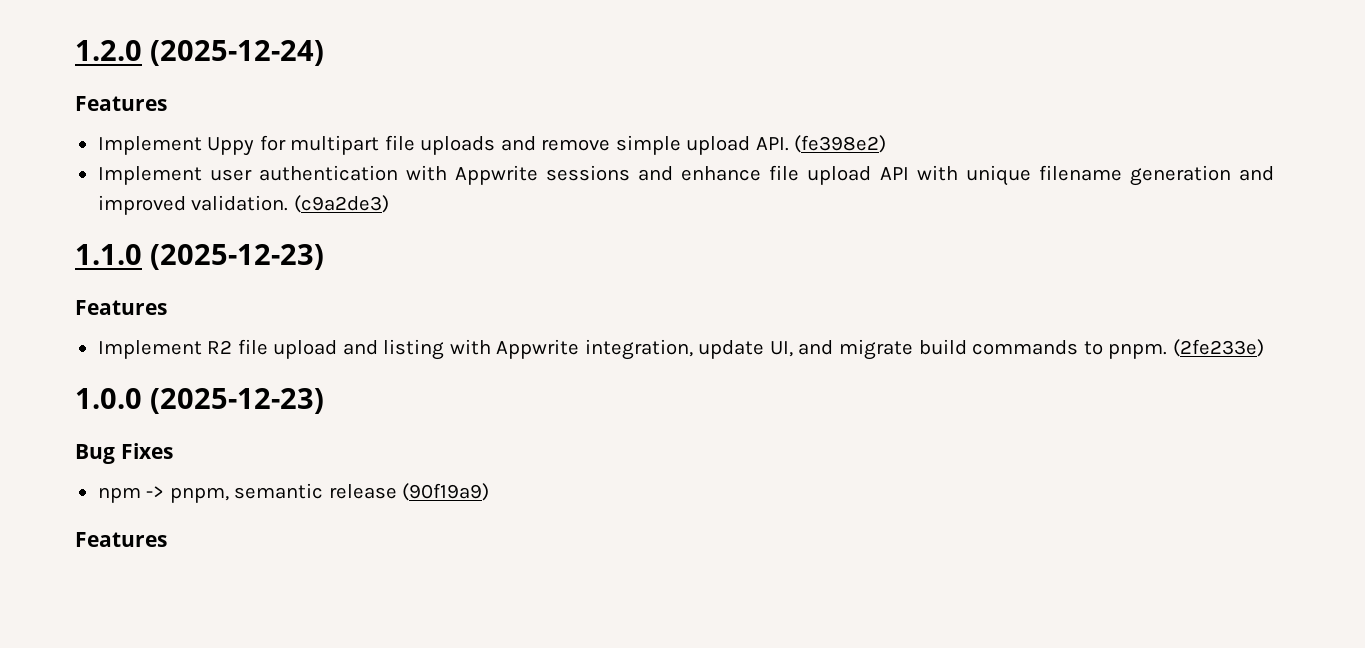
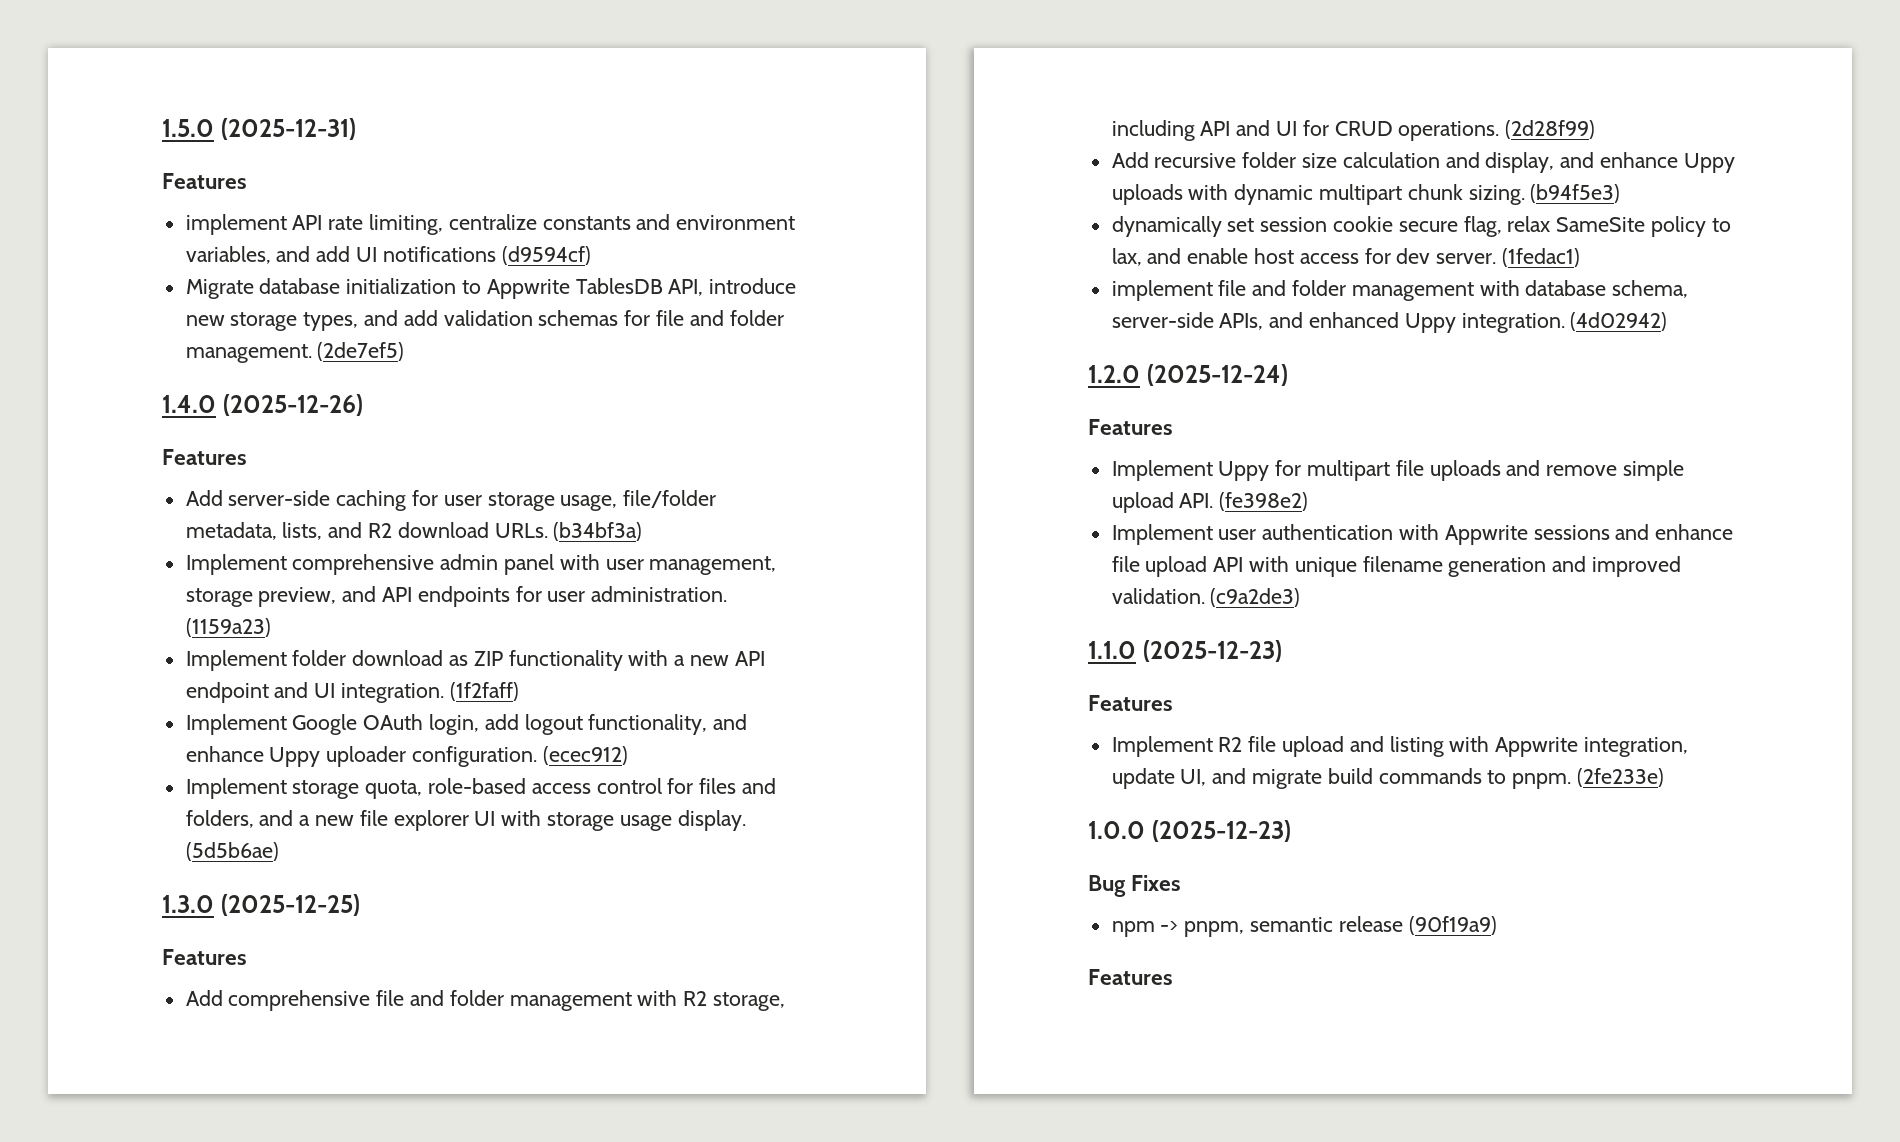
(75, 50) none -> [162,118,356,140] [162,173,247,189] [185,214,796,235] [185,246,591,265] [185,278,797,299] [185,310,784,331] [185,342,405,363] [162,394,363,416] [162,449,247,465] [185,490,717,511] [185,522,643,541] [185,554,777,575] [185,586,728,607] [185,618,271,637] [185,650,765,671] [185,682,519,703] [185,714,748,735] [185,746,628,767] [185,778,777,799] [185,810,746,831] [185,842,279,861] [162,894,360,916] [162,949,247,965] [185,990,786,1011] [1111,120,1596,141] [1111,152,1735,173] [1111,184,1621,205] [1111,216,1731,237] [1111,248,1581,267] [1111,280,1689,301] [1111,312,1668,333] 1.5.0 (2025-12-31) // Features // implement API rate limiting, centralize constants and environment variables, and add UI notifications (d9594cf) // Migrate database initialization to Appwrite TablesDB API, introduce new storage types, and add validation schemas for file and folder management. (2de7ef5) // 1.4.0 (2025-12-26) // Features // Add server-side caching for user storage usage, file/folder metadata, lists, and R2 download URLs. (b34bf3a) // Implement comprehensive admin panel with user management, storage preview, and API endpoints for user administration. (1159a23) // Implement folder download as ZIP functionality with a new API endpoint and UI integration. (1f2faff) // Implement Google OAuth login, add logout functionality, and enhance Uppy uploader configuration. (ecec912) // Implement storage quota, role-based access control for files and folders, and a new file explorer UI with storage usage display. (5d5b6ae) // 1.3.0 (2025-12-25) // Features // Add comprehensive file and folder management with R2 storage, including API and UI for CRUD operations. (2d28f99) // Add recursive folder size calculation and display, and enhance Uppy uploads with dynamic multipart chunk sizing. (b94f5e3) // dynamically set session cookie secure flag, relax SameSite policy to lax, and enable host access for dev server. (1fedac1) // implement file and folder management with database schema, server-side APIs, and enhanced Uppy integration. (4d02942) //

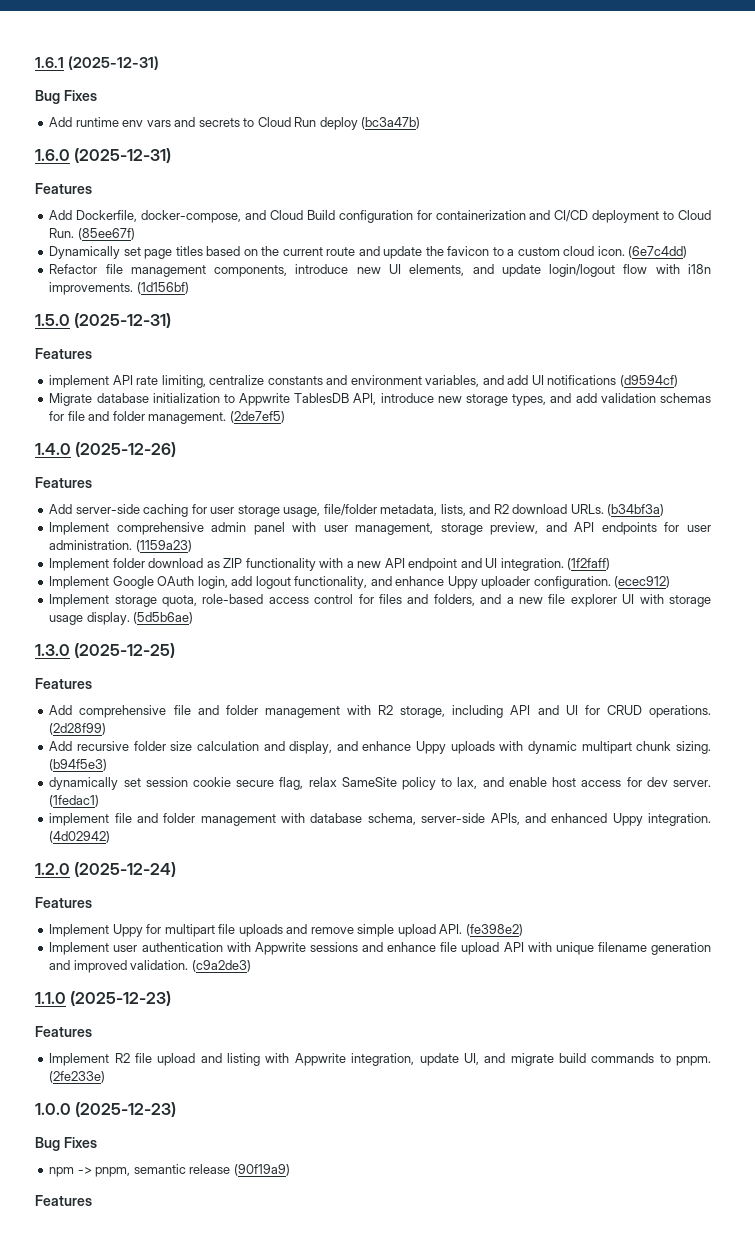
(162, 128) none -> [35,56,160,70] [35,90,97,104] [49,117,421,130] [35,148,172,163] [35,183,92,194] [49,210,711,223] [49,228,135,240] [49,246,688,259] [49,264,711,277] [49,282,189,295] 1.6.1 (2025-12-31) // Bug Fixes // Add runtime env vars and secrets to Cloud Run deploy (bc3a47b) // 1.6.0 (2025-12-31) // Features // Add Dockerfile, docker-compose, and Cloud Build configuration for containerization and CI/CD deployment to Cloud Run. (85ee67f) // Dynamically set page titles based on the current route and update the favicon to a custom cloud icon. (6e7c4dd) // Refactor file management components, introduce new UI elements, and update login/logout flow with i18n improvements. (1d156bf) //

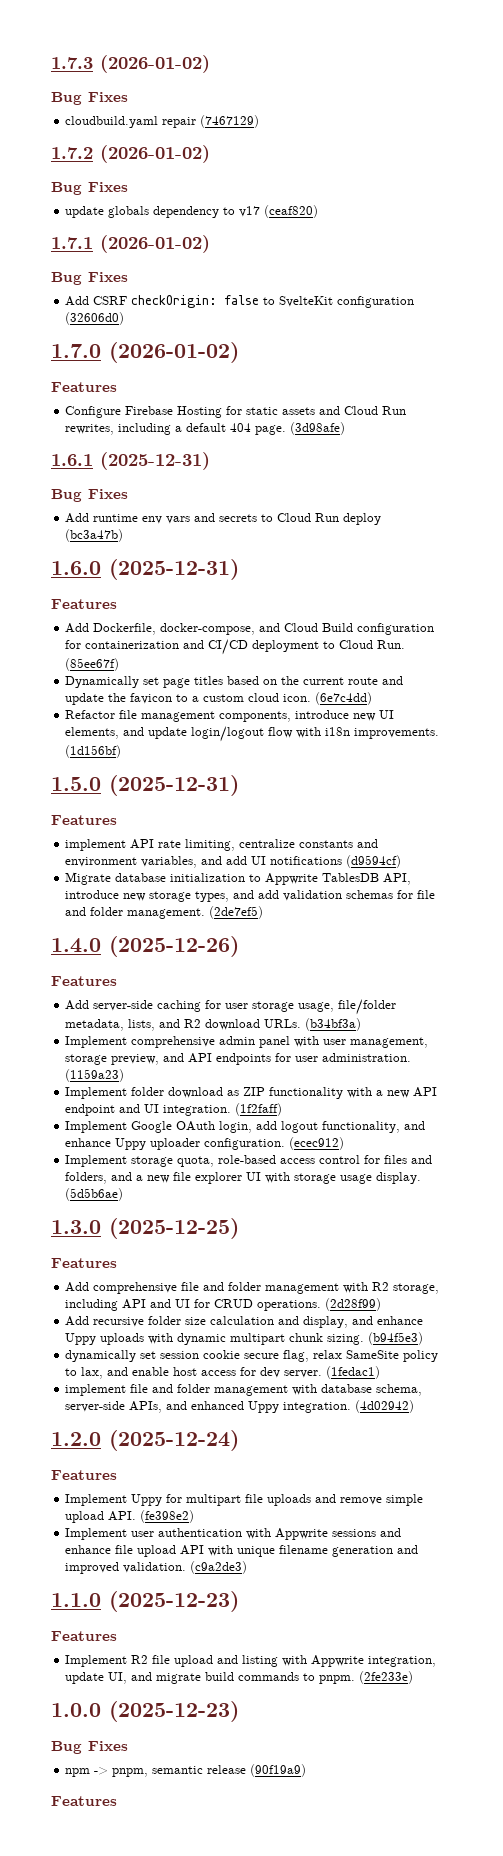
(35, 62) none -> [51,55,210,73] [51,92,128,105] [65,115,260,128] [51,145,210,163] [51,182,128,195] [65,205,319,218] [51,235,210,253] [51,272,128,285] [65,295,415,308] [65,312,125,325] [51,342,239,363] [51,382,117,392] [65,406,407,418] [65,422,346,435] 1.7.3 (2026-01-02) // Bug Fixes // cloudbuild.yaml repair (7467129) // 1.7.2 (2026-01-02) // Bug Fixes // update globals dependency to v17 (ceaf820) // 1.7.1 (2026-01-02) // Bug Fixes // Add CSRF checkOrigin: false to SvelteKit configuration (32606d0) // 1.7.0 (2026-01-02) // Features // Configure Firebase Hosting for static assets and Cloud Run rewrites, including a default 404 page. (3d98afe) //

